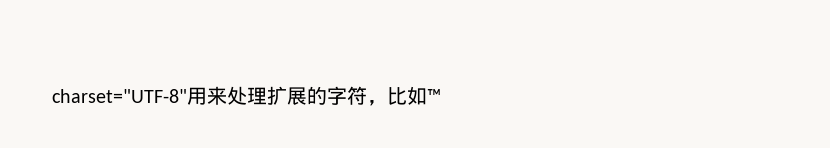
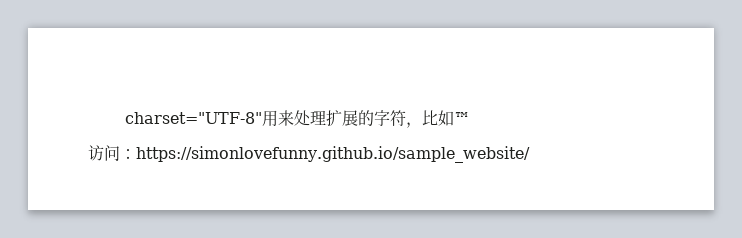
(441, 96) none -> [88,145,530,163] // 访问：https://simonlovefunny.github.io/sample_website/

